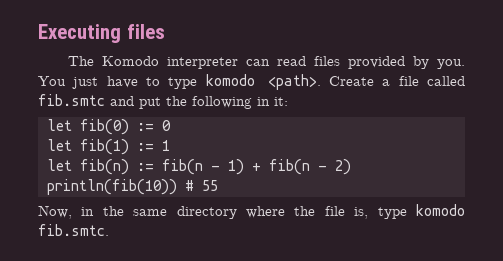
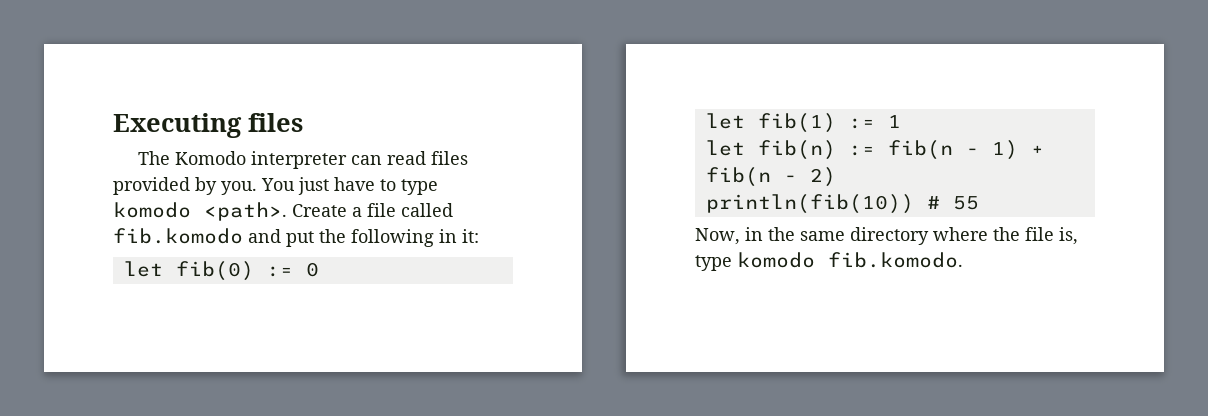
[38,94,105,106] fib.smtc -> [113,228,243,244] fib.komodo
[38,224,109,236] fib.smtc. -> [828,252,963,268] fib.komodo.

